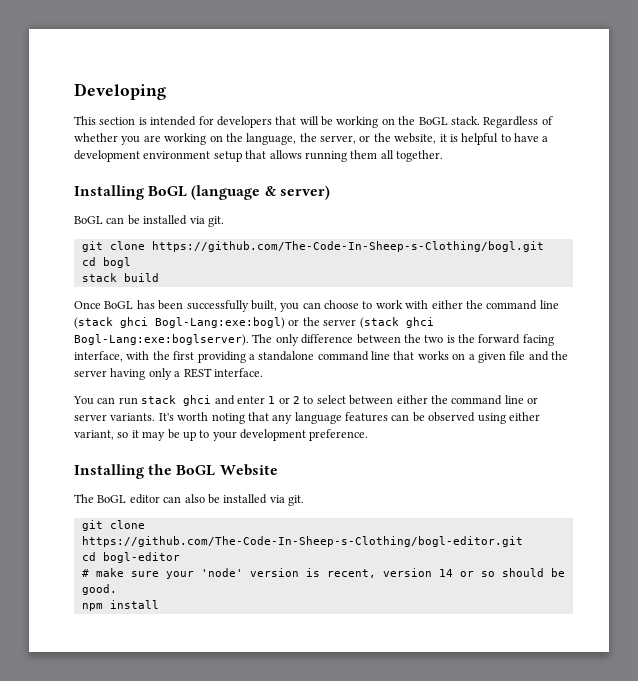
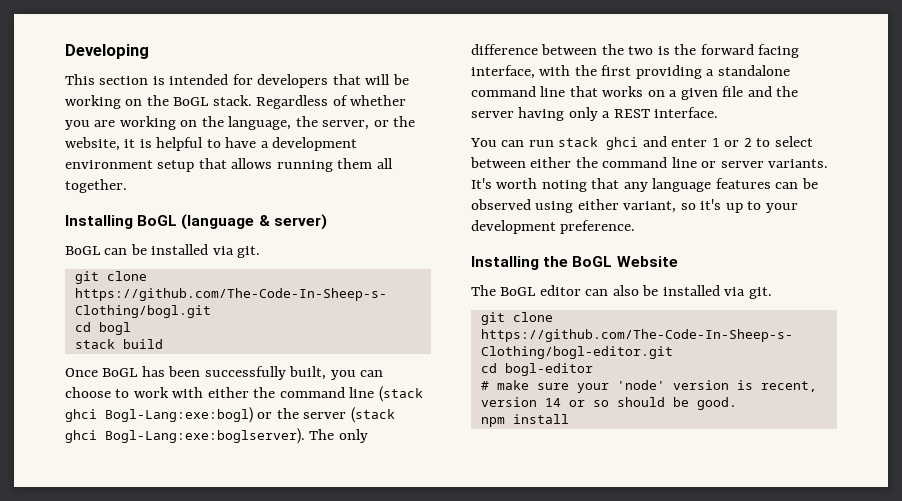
[131,429,180,441] it may be -> [700,199,722,210] it's

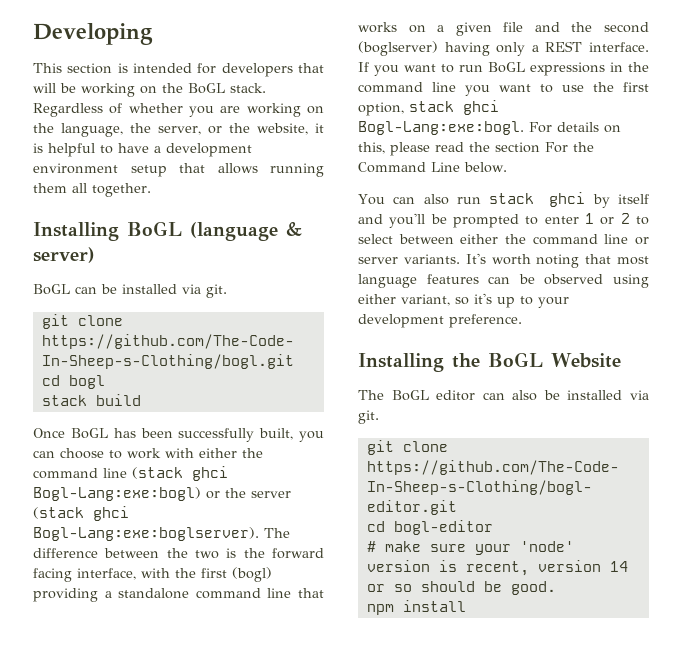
[338,429,368,443] only -> (290, 533) none
(632, 70) none -> [232,567,272,582] (bogl)
[471,111,514,118] server -> [604,22,649,33] [358,41,438,56] second (boglserver)
(719, 112) none -> [358,62,649,76] [358,82,649,96] [358,100,499,116] [358,121,621,135] [358,142,594,156] [358,162,507,173] If you want to run BoGL expressions in the command line you want to use the first option, stack ghci Bogl-Lang:exe:bogl. For details on this, please read the section For the Command Line below.
(525, 143) none -> [423,194,449,205] also
[642,136,667,147] and -> [592,194,649,208] [358,213,539,228] by itself and you'll be prompted to
[623,182,648,192] any -> [617,256,649,265] most

